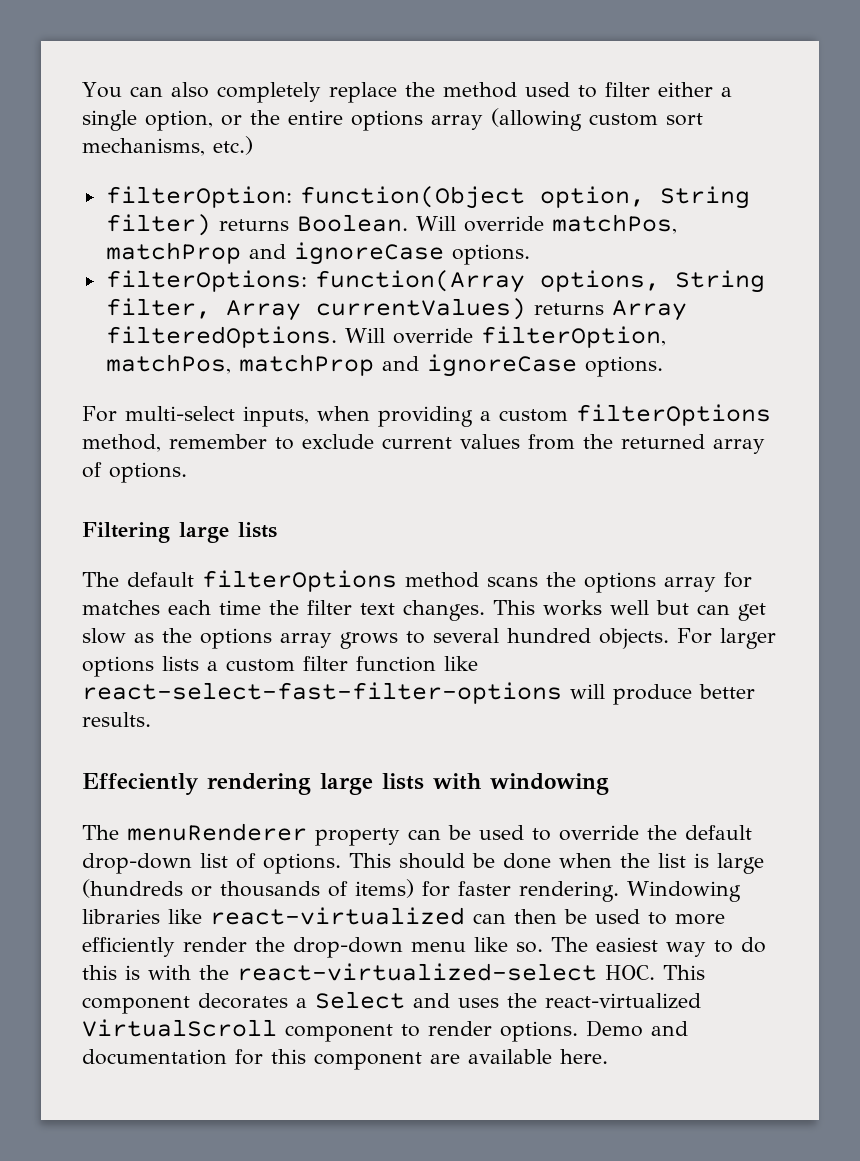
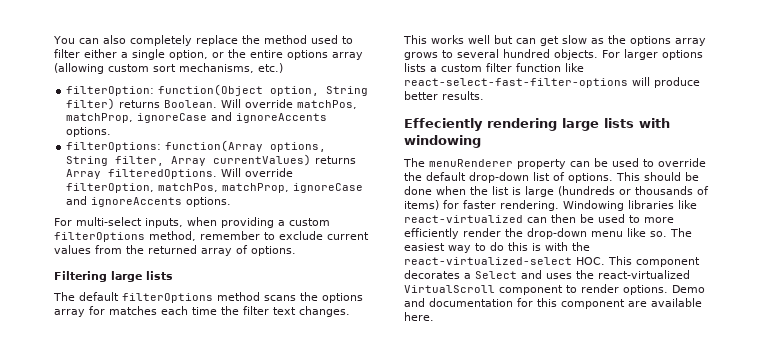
[105,242,444,265] matchProp and ignoreCase -> [66,112,328,123] matchProp, ignoreCase and ignoreAccents
[238,354,577,377] matchProp and ignoreCase -> [222,183,364,193] [66,196,183,207] matchProp, ignoreCase and ignoreAccents

